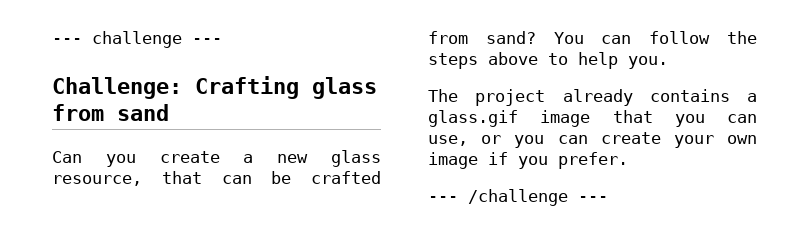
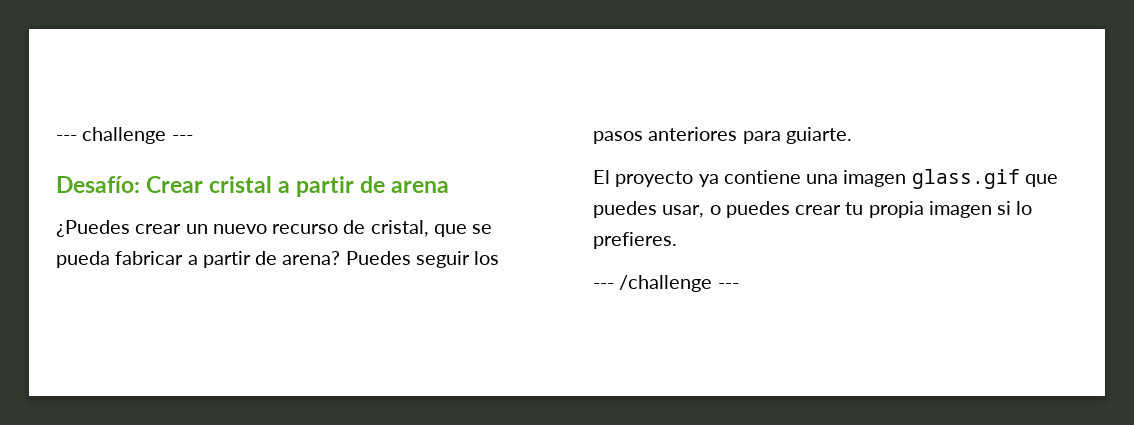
[52,76,377,99] [52,104,169,121] [52,150,381,167] [52,171,381,186] [428,31,757,44] [428,52,668,69] [428,89,757,106] [428,110,757,127] [428,132,757,148] [428,152,628,169] Challenge: Crafting glass from sand // Can you create a new glass resource, that can be crafted from sand? You can follow the steps above to help you. // The project already contains a glass.gif image that you can use, or you can create your own image if you prefer. -> [56,176,450,197] [56,220,493,237] [56,251,500,268] [593,127,852,144] [593,169,1058,189] [593,201,1033,218] [593,232,677,249] Desafío: Crear cristal a partir de arena // ¿Puedes crear un nuevo recurso de cristal, que se pueda fabricar a partir de arena? Puedes seguir los pasos anteriores para guiarte. // El proyecto ya contiene una imagen glass.gif que puedes usar, o puedes crear tu propia imagen si lo prefieres.

